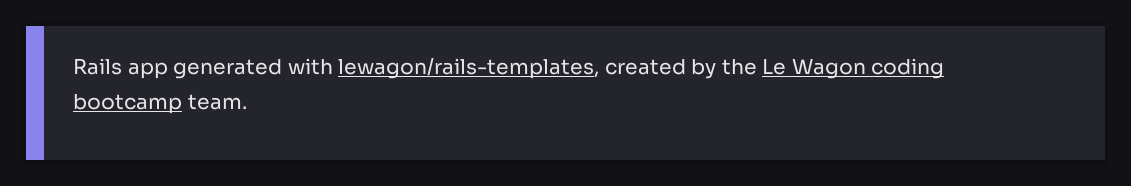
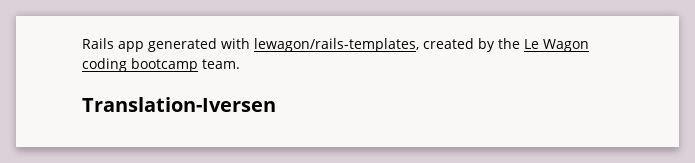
(247, 102) none -> [82,97,276,112] // Translation-Iversen

